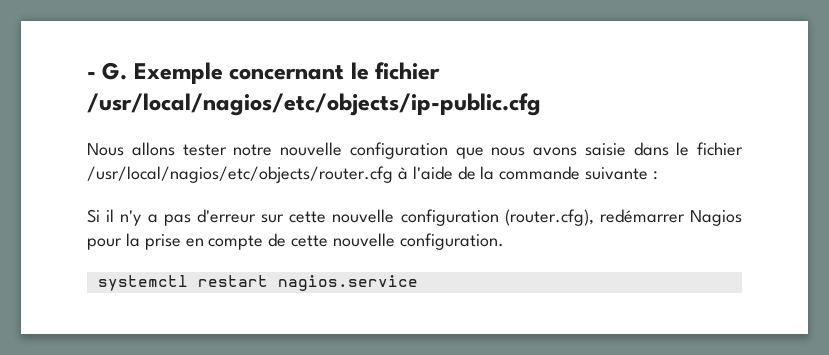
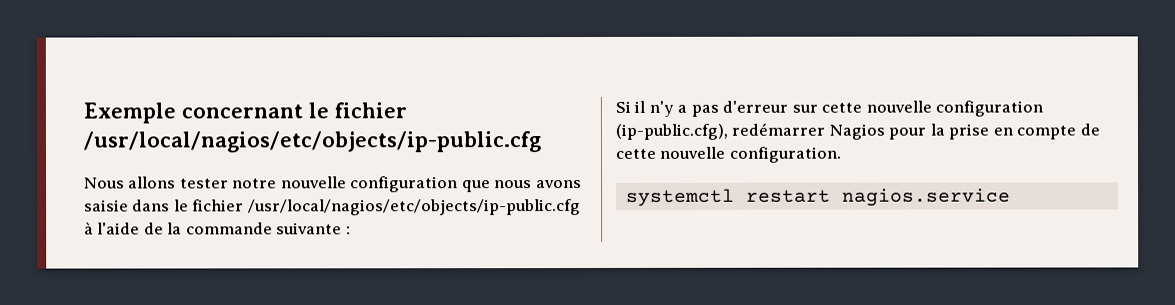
[87,62,128,80] - G. -> (83, 113) none
[87,166,393,183] /usr/local/nagios/etc/objects/router.cfg -> [247,199,581,216] /usr/local/nagios/etc/objects/ip-public.cfg
[504,209,594,226] (router.cfg), -> [615,123,728,140] (ip-public.cfg),

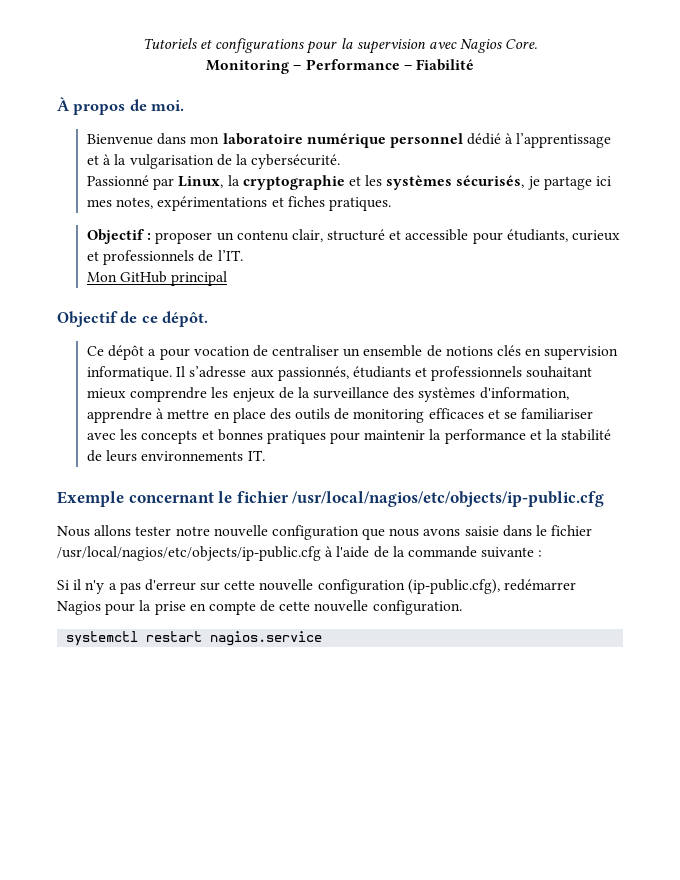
(83, 113) none -> [142,38,538,54] [206,59,474,74] [57,97,185,115] [86,133,612,148] [86,154,341,169] [86,175,612,190] [86,196,391,211] [86,229,621,244] [86,250,243,265] [86,271,228,286] [57,311,209,327] [86,345,619,360] [86,366,593,381] [86,387,569,402] [86,408,594,423] [86,429,612,444] [86,450,265,462] Tutoriels et configurations pour la supervision avec Nagios Core. // Monitoring – Performance – Fiabilité // À propos de moi. // Bienvenue dans mon laboratoire numérique personnel dédié à l’apprentissage et à la vulgarisation de la cybersécurité. // Passionné par Linux, la cryptographie et les systèmes sécurisés, je partage ici mes notes, expérimentations et fiches pratiques. // Objectif : proposer un contenu clair, structuré et accessible pour étudiants, curieux et professionnels de l’IT. // Mon GitHub principal // Objectif de ce dépôt. // Ce dépôt a pour vocation de centraliser un ensemble de notions clés en supervision informatique. Il s’adresse aux passionnés, étudiants et professionnels souhaitant mieux comprendre les enjeux de la surveillance des systèmes d'information, apprendre à mettre en place des outils de monitoring efficaces et se familiariser avec les concepts et bonnes pratiques pour maintenir la performance et la stabilité de leurs environnements IT. //

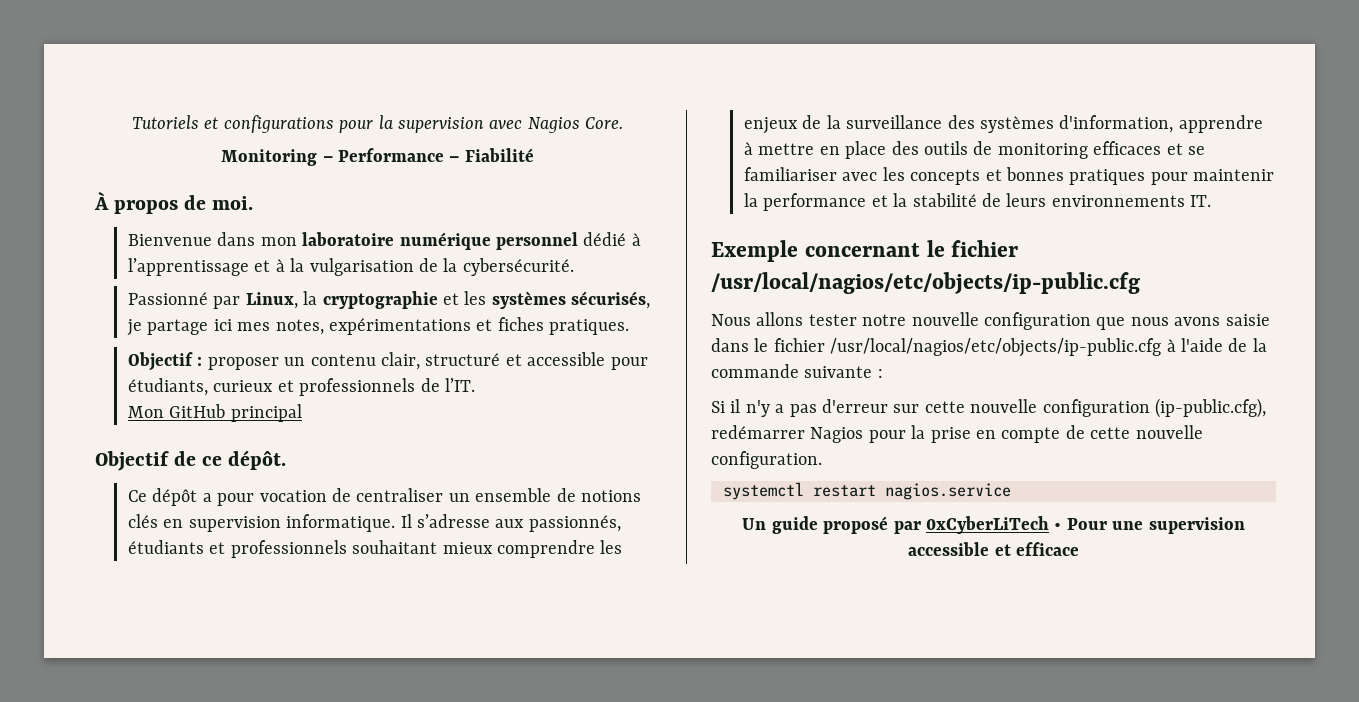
(323, 638) none -> [742,516,1245,534] [908,542,1079,556] // Un guide proposé par 0xCyberLiTech • Pour une supervision accessible et efficace

